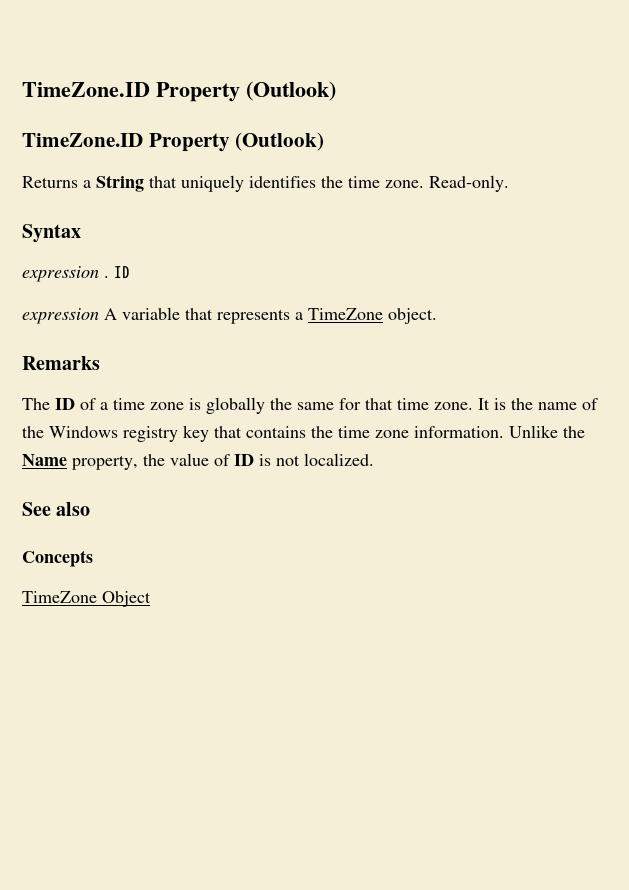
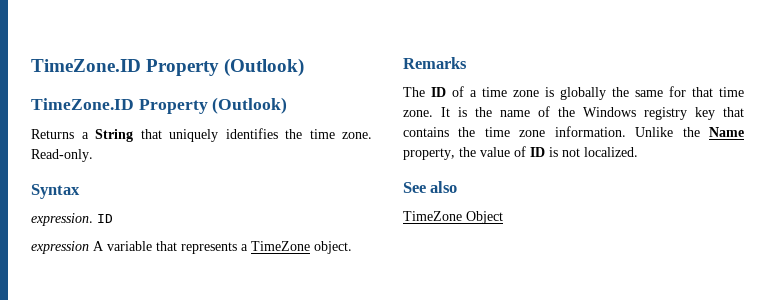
[22,266,109,282] expression . -> [31,213,93,226] expression.
[22,550,93,567] // Concepts -> (458, 187) none

